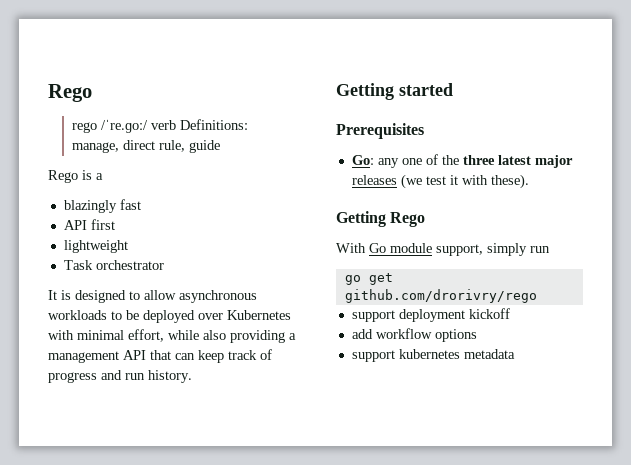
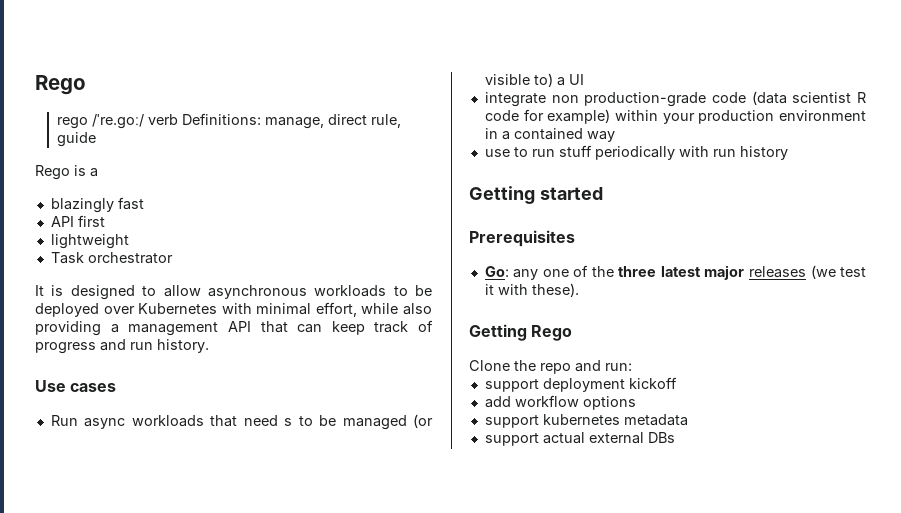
(192, 376) none -> [35,380,117,392] [50,414,433,430] [484,73,584,87] [484,91,866,107] [484,109,866,124] [484,128,615,142] [484,145,788,160] // Use cases // Run async workloads that need s to be managed (or visible to) a UI // integrate non production-grade code (data scientist R code for example) within your production environment in a contained way // use to run stuff periodically with run history
[336,243,550,256] [344,273,393,285] [344,289,537,303] With Go module support, simply run // go get github.com/drorivry/rego -> [469,360,632,374] Clone the repo and run:
(515, 354) none -> [484,432,675,446] // support actual external DBs

